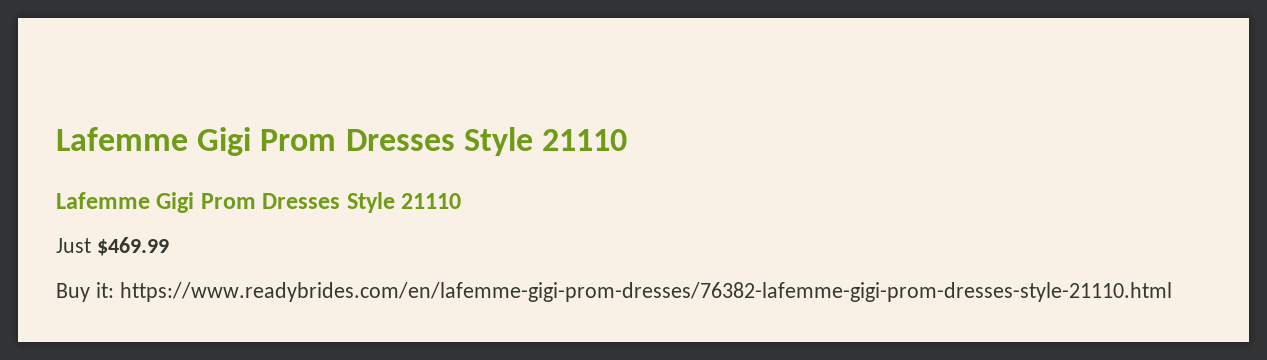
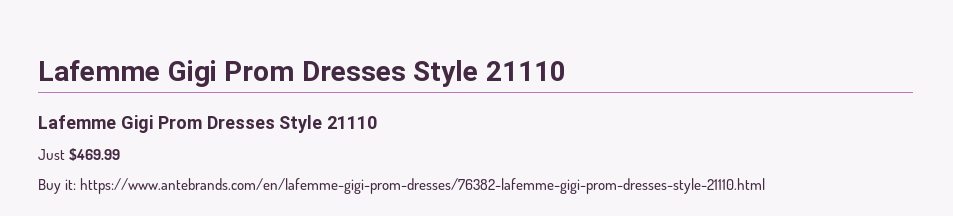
[119,282,1172,302] https://www.readybrides.com/en/lafemme-gigi-prom-dresses/76382-lafemme-gigi-prom-dresses-style-21110.html -> [80,178,766,194] https://www.antebrands.com/en/lafemme-gigi-prom-dresses/76382-lafemme-gigi-prom-dresses-style-21110.html

